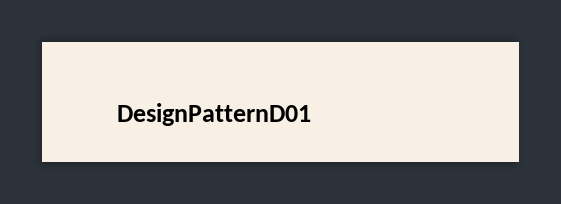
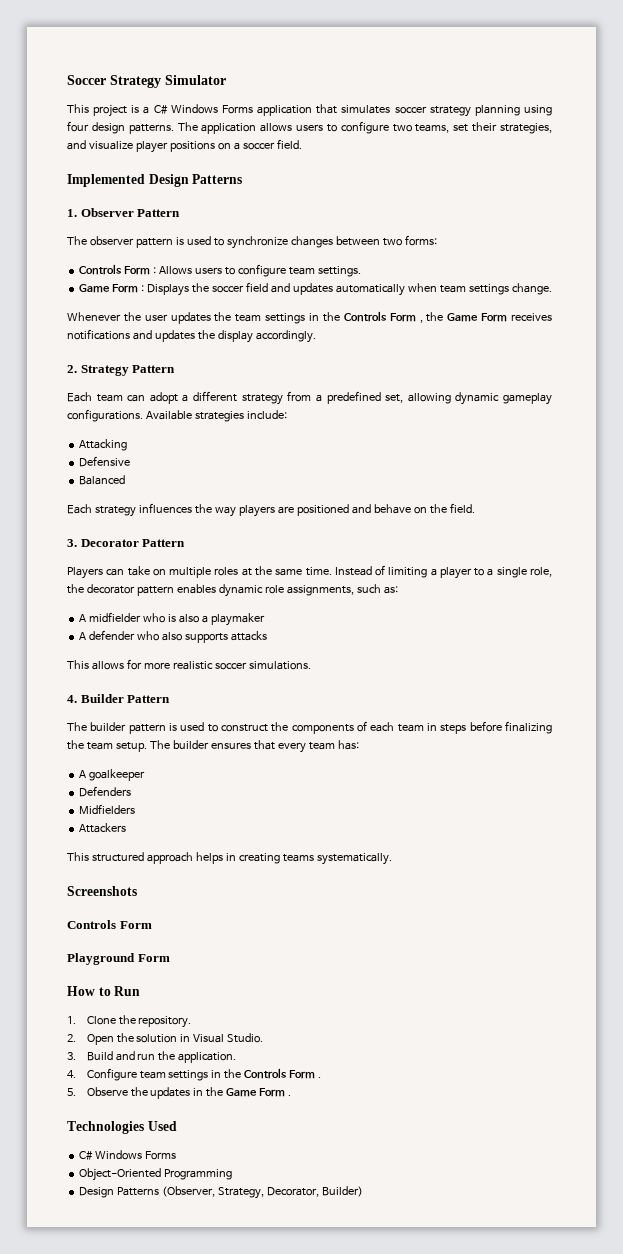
[117,103,311,126] DesignPatternD01 -> [67,75,226,88] [67,104,552,117] [67,121,553,134] [67,139,302,153] [67,174,243,187] [67,208,181,217] [67,235,437,249] [79,264,361,277] [79,282,552,296] [67,311,553,324] [67,329,316,343] [67,365,176,376] [67,391,553,405] [67,409,287,422] [79,439,128,451] [79,456,131,467] [79,475,126,485] [67,503,475,517] [67,539,186,547] [67,565,552,579] [67,584,398,597] [79,612,265,626] [79,630,267,643] [67,659,311,670] [67,694,171,703] [67,721,552,734] [67,740,359,753] [79,769,146,781] [79,786,132,797] [79,804,136,814] [79,823,127,833] [67,852,392,865] [67,886,137,896] [67,920,152,929] [67,953,170,965] [67,986,141,996] [67,1015,192,1028] [67,1033,264,1045] [67,1051,237,1063] [67,1068,322,1081] [67,1087,292,1099] [67,1121,177,1134] [79,1150,177,1160] [79,1168,233,1181] [79,1186,363,1199] Soccer Strategy Simulator // This project is a C# Windows Forms application that simulates soccer strategy planning using four design patterns. The application allows users to configure two teams, set their strategies, and visualize player positions on a soccer field. // Implemented Design Patterns // 1. Observer Pattern // The observer pattern is used to synchronize changes between two forms: // Controls Form : Allows users to configure team settings. // Game Form : Displays the soccer field and updates automatically when team settings change. // Whenever the user updates the team settings in the Controls Form , the Game Form receives notifications and updates the display accordingly. // 2. Strategy Pattern // Each team can adopt a different strategy from a predefined set, allowing dynamic gameplay configurations. Available strategies include: // Attacking // Defensive // Balanced // Each strategy influences the way players are positioned and behave on the field. // 3. Decorator Pattern // Players can take on multiple roles at the same time. Instead of limiting a player to a single role, the decorator pattern enables dynamic role assignments, such as: // A midfielder who is also a playmaker // A defender who also supports attacks // This allows for more realistic soccer simulations. // 4. Builder Pattern // The builder pattern is used to construct the components of each team in steps before finalizing the team setup. The builder ensures that every team has: // A goalkeeper // Defenders // Midfielders // Attackers // This structured approach helps in creating teams systematically. // Screenshots // Controls Form // Playground Form // How to Run // 1. Clone the repository. // 2. Open the solution in Visual Studio. // 3. Build and run the application. // 4. Configure team settings in the Controls Form . // 5. Observe the updates in the Game Form . // Technologies Used // C# Windows Forms // Object-Oriented Programming // Design Patterns (Observer, Strategy, Decorator, Builder)

